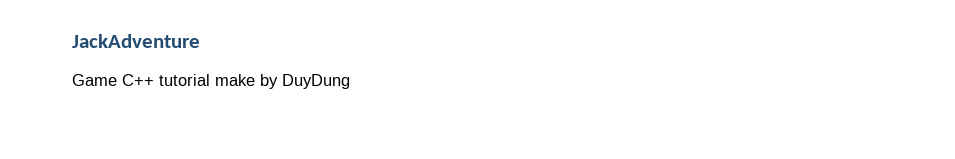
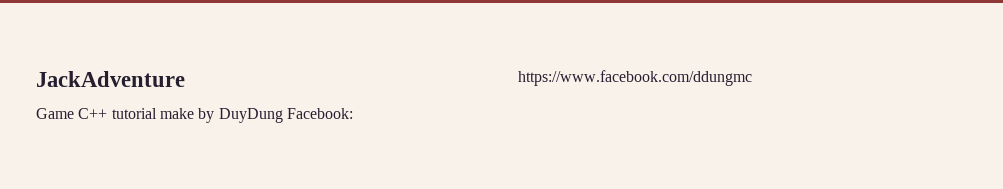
(350, 81) none -> [286,108,353,119] [518,70,752,86] Facebook: https://www.facebook.com/ddungmc

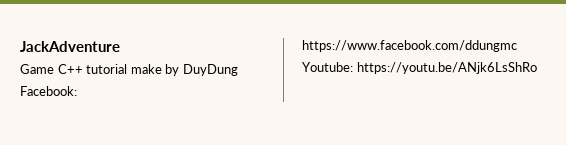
(283, 115) none -> (238, 70) //
(752, 78) none -> [302,62,537,74] // Youtube: https://youtu.be/ANjk6LsShRo

